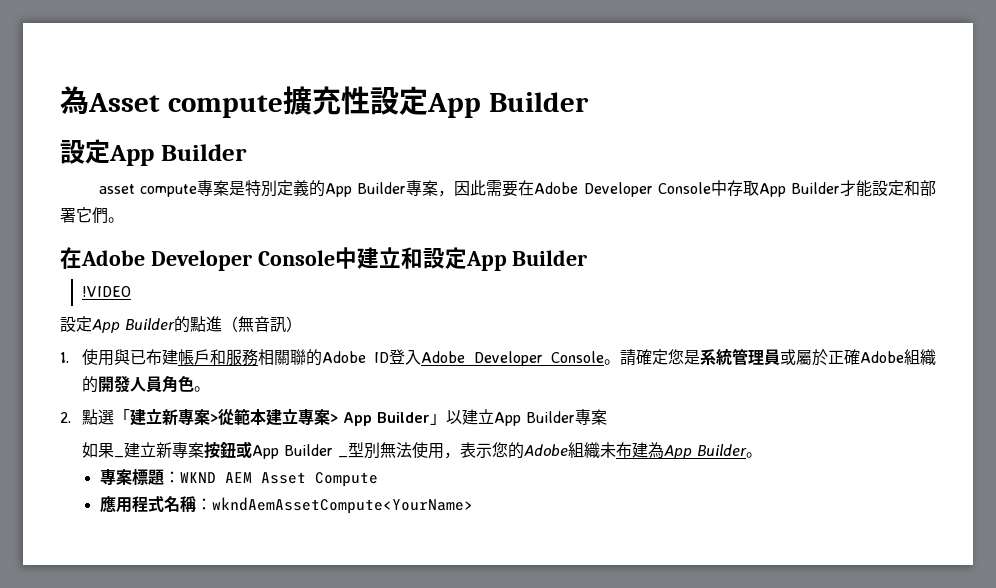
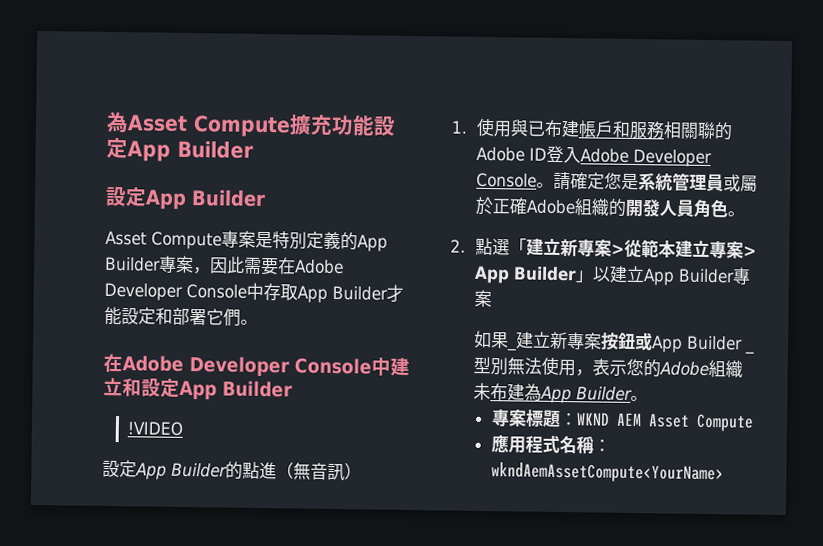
[167,86,370,118] compute擴充性 -> [193,114,375,138] Compute擴充功能
[98,184,198,197] asset compute -> [105,230,222,250] Asset Compute

